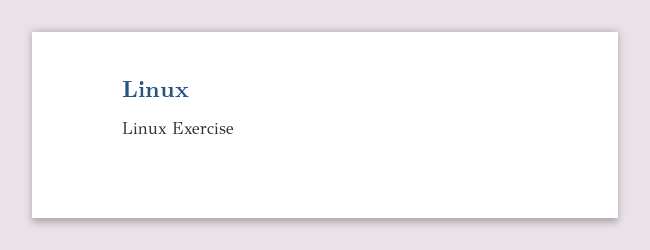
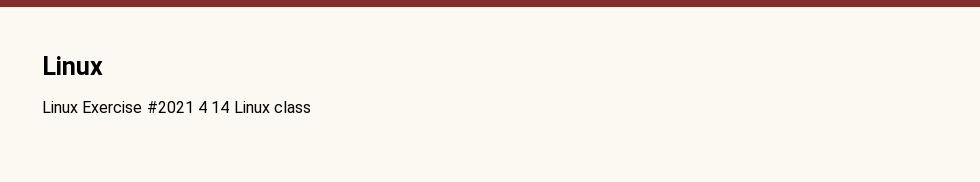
(234, 128) none -> [146,101,311,113] #2021 4 14 Linux class

